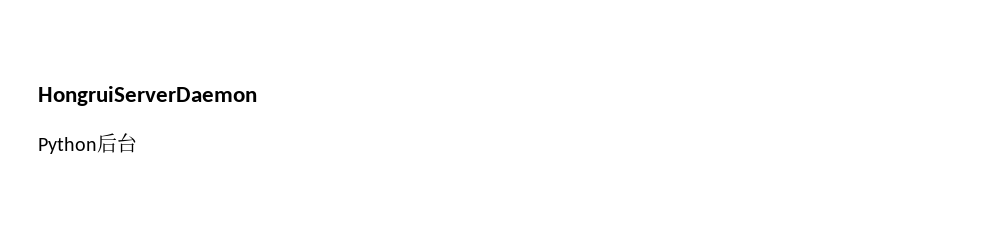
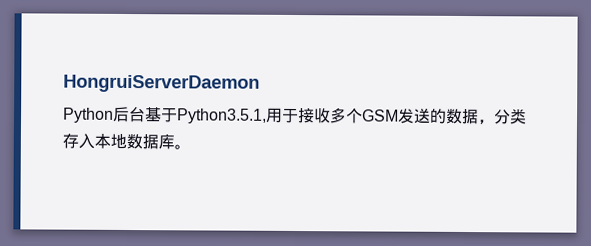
(137, 143) none -> [145,107,527,125] [62,133,191,150] 基于Python3.5.1,用于接收多个GSM发送的数据，分类存入本地数据库。

